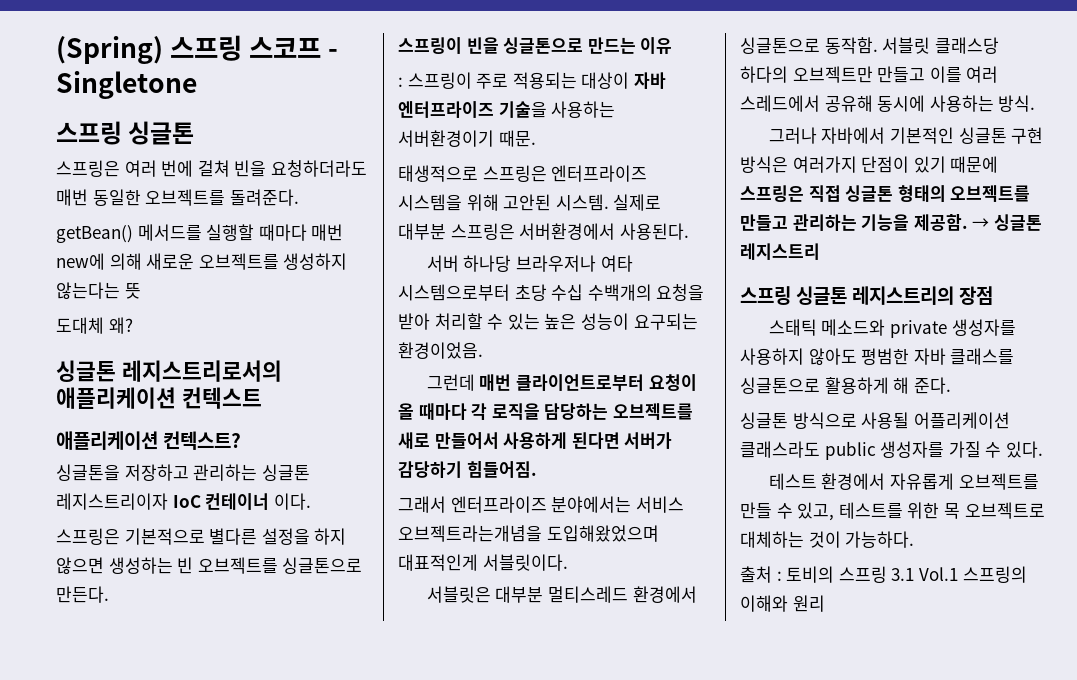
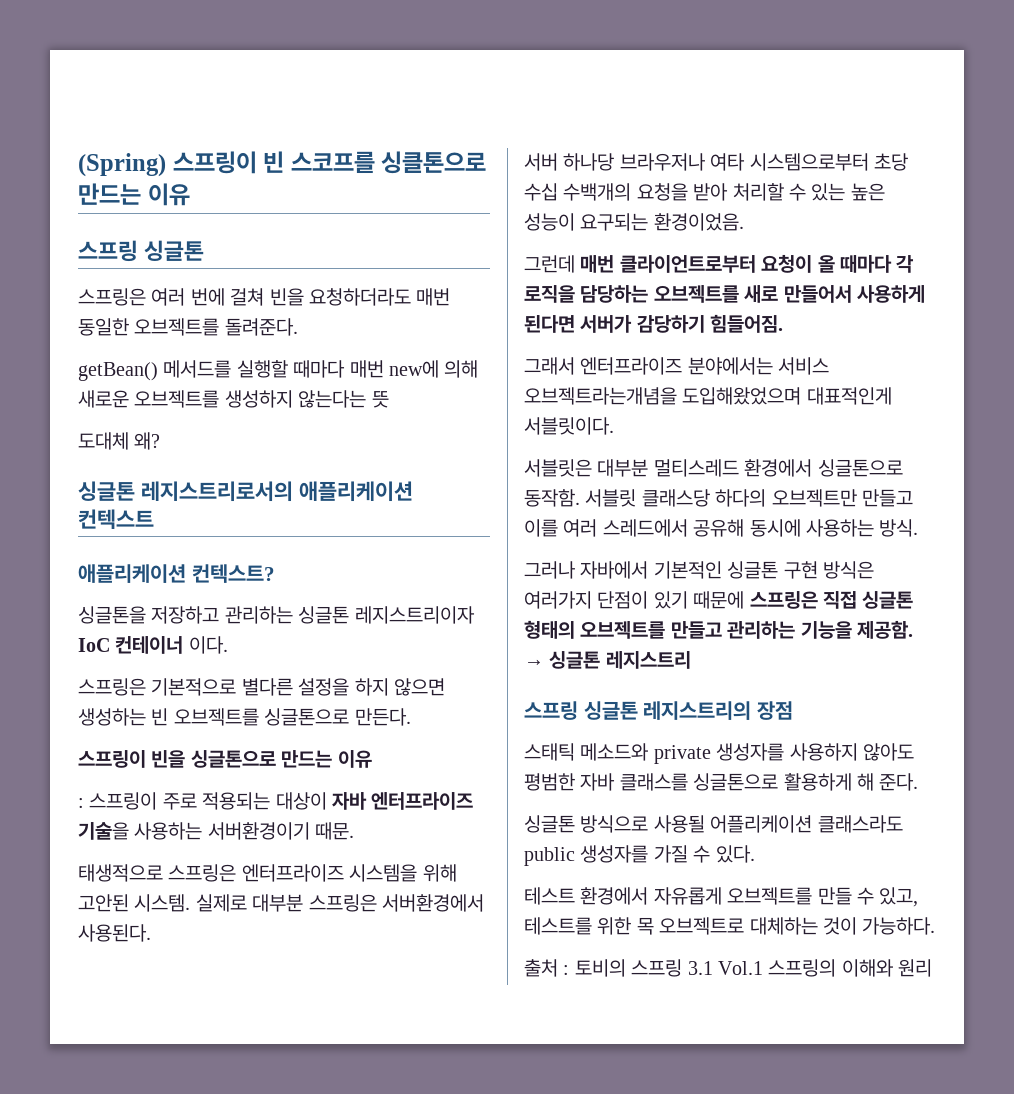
[170,35,339,61] [56,71,197,99] 스프링 스코프 - Singletone -> [172,151,487,174] [78,183,190,206] 스프링이 빈 스코프를 싱클톤으로 만드는 이유

